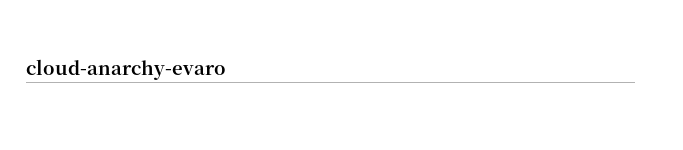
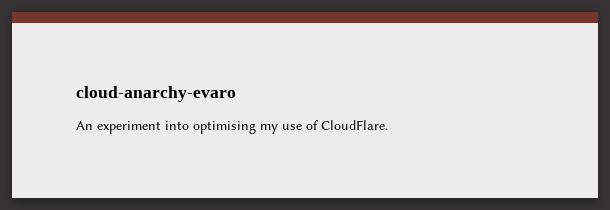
(226, 69) none -> [76,120,388,134] // An experiment into optimising my use of CloudFlare.

